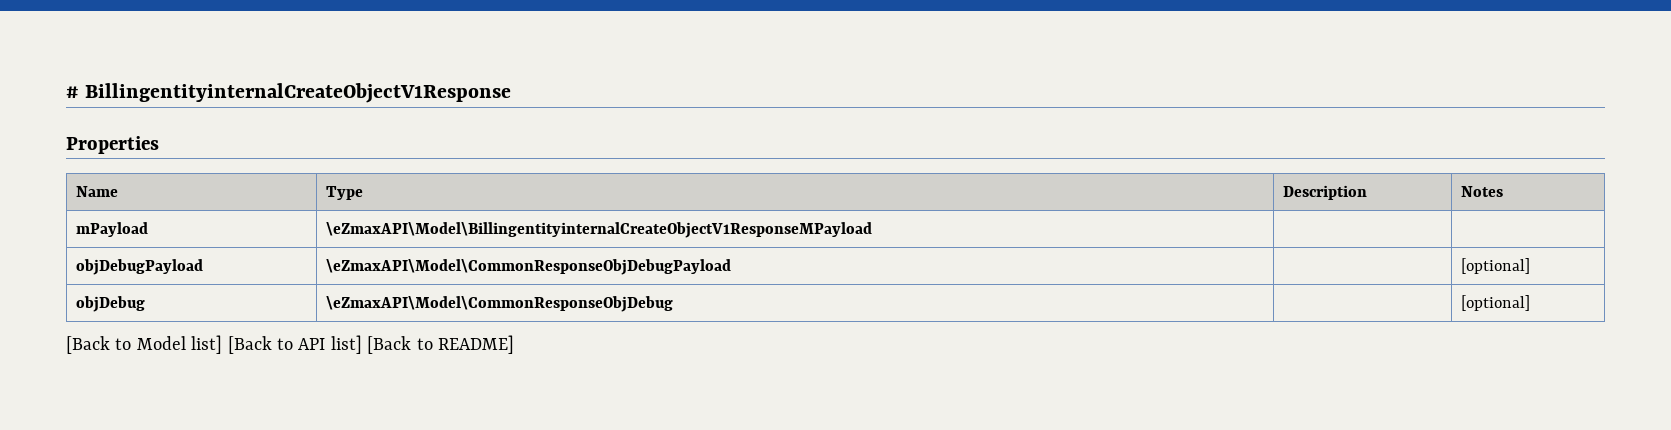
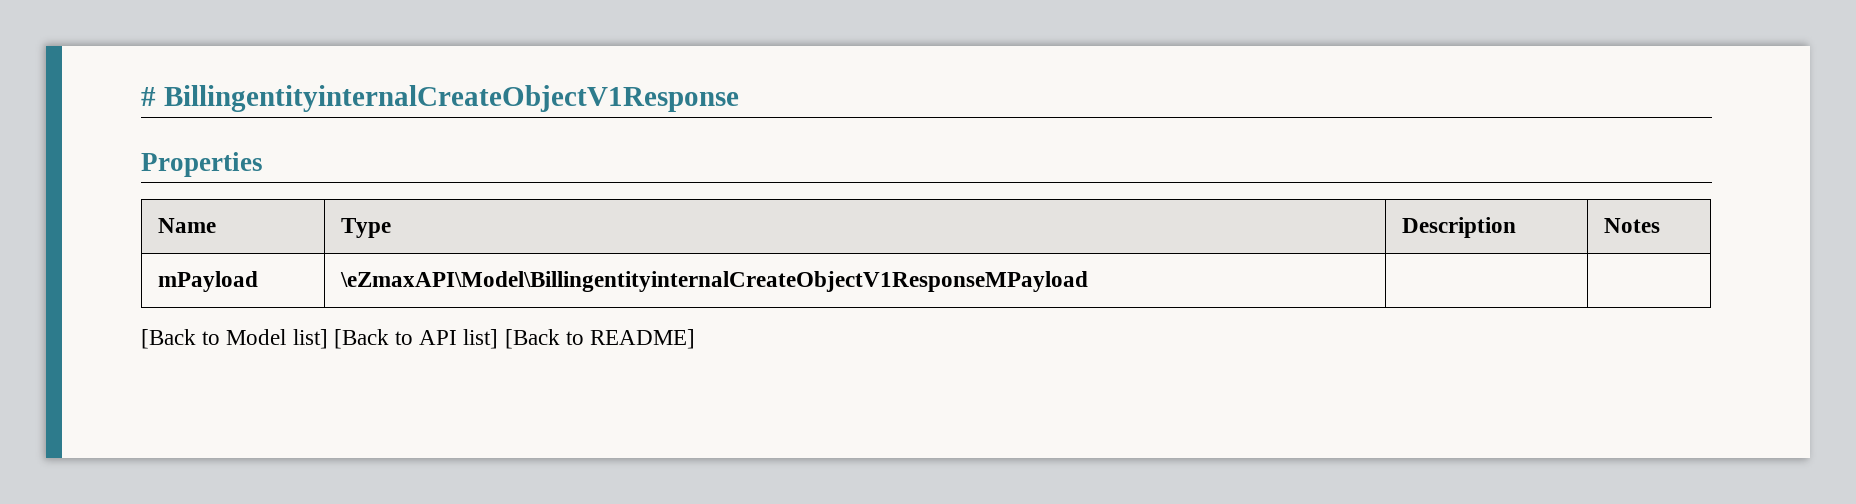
[76,259,204,275] [326,259,732,275] [1461,258,1531,274] [76,296,146,312] [326,296,674,312] [1461,295,1531,311] // objDebugPayload | \eZmaxAPI\Model\CommonResponseObjDebugPayload | | [optional] // objDebug | \eZmaxAPI\Model\CommonResponseObjDebug | | [optional] -> (1089, 281) none

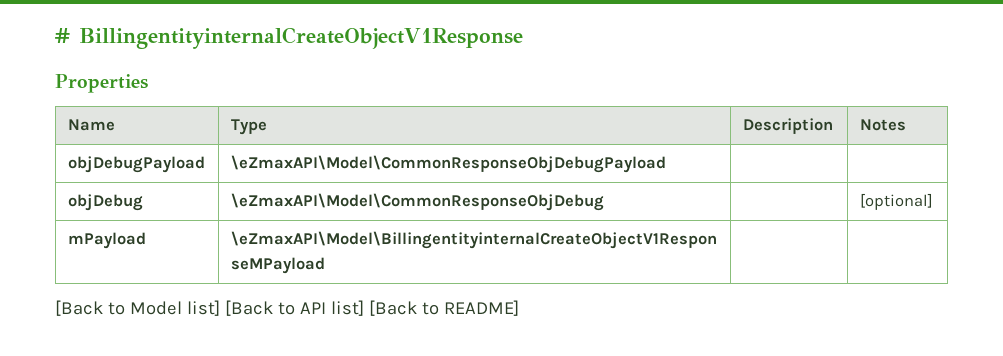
(1661, 225) none -> [67,156,205,173] [230,155,666,173] [67,194,143,211] [230,193,604,211] [859,193,933,210] // objDebugPayload | \eZmaxAPI\Model\CommonResponseObjDebugPayload | | // objDebug | \eZmaxAPI\Model\CommonResponseObjDebug | | [optional]

